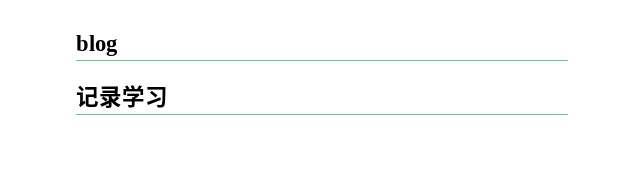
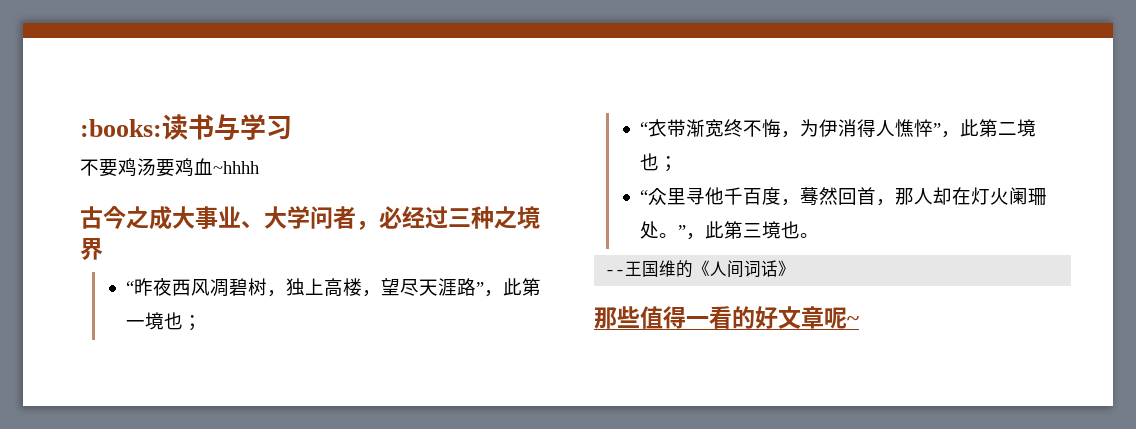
[76,35,118,56] [76,85,122,109] blog // 记录 -> [80,114,240,141] :books:读书与
(168, 97) none -> [80,158,259,177] [80,206,540,230] [80,238,103,260] [125,278,541,297] [125,312,202,331] [639,119,1036,138] [639,153,678,172] [639,187,1047,206] [639,221,819,240] [605,260,796,278] [594,306,859,329] // 不要鸡汤要鸡血~hhhh // 古今之成大事业、大学问者，必经过三种之境界 // “昨夜西风凋碧树，独上高楼，望尽天涯路”，此第一境也； // “衣带渐宽终不悔，为伊消得人憔悴”，此第二境也； // “众里寻他千百度，蓦然回首，那人却在灯火阑珊处。”，此第三境也。 // --王国维的《人间词话》 // 那些值得一看的好文章呢~

